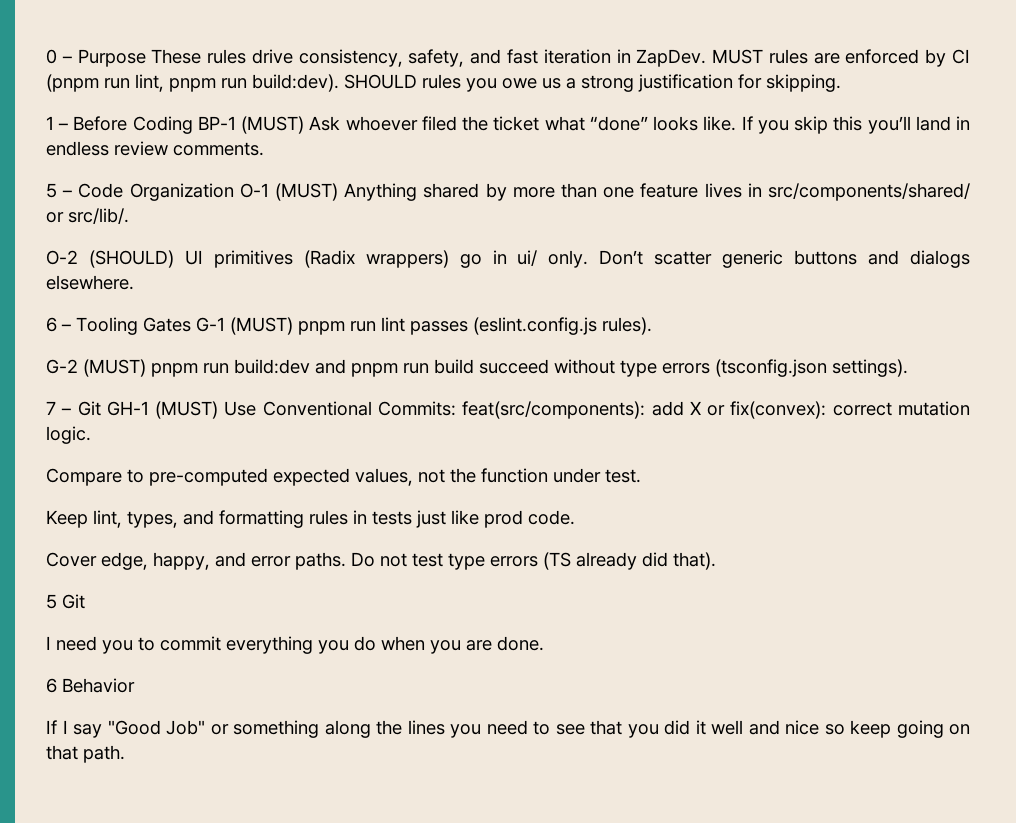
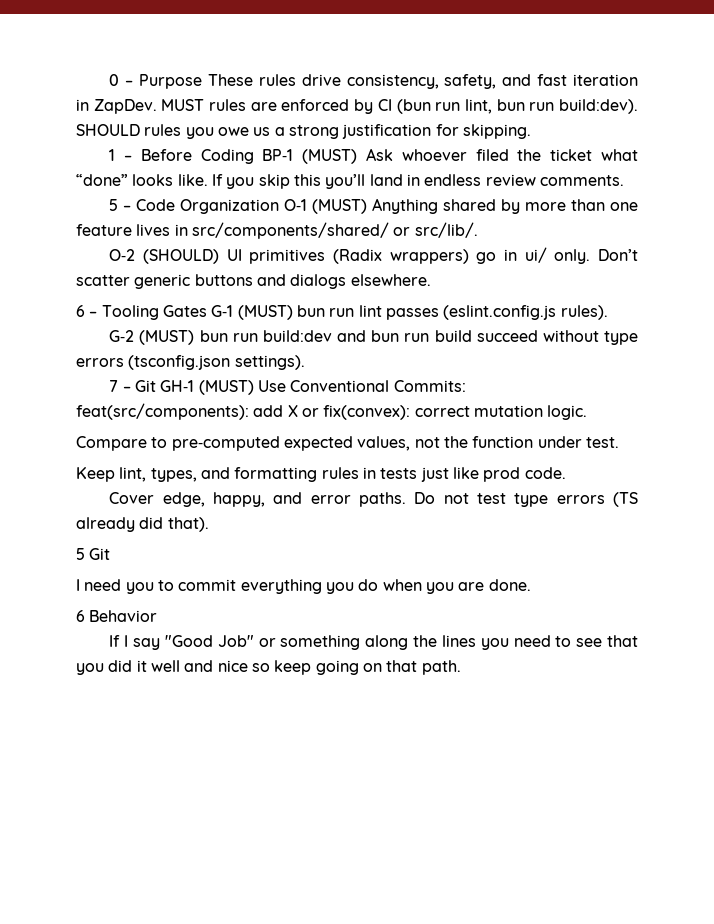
[46,74,99,92] (pnpm -> [396,99,431,114] (bun
[169,78,216,92] pnpm -> [496,99,525,111] bun
[298,321,345,335] pnpm -> [296,305,325,317] bun
[151,363,198,377] pnpm -> [199,330,228,342] bun
[351,363,398,377] pnpm -> [371,330,400,342] bun

